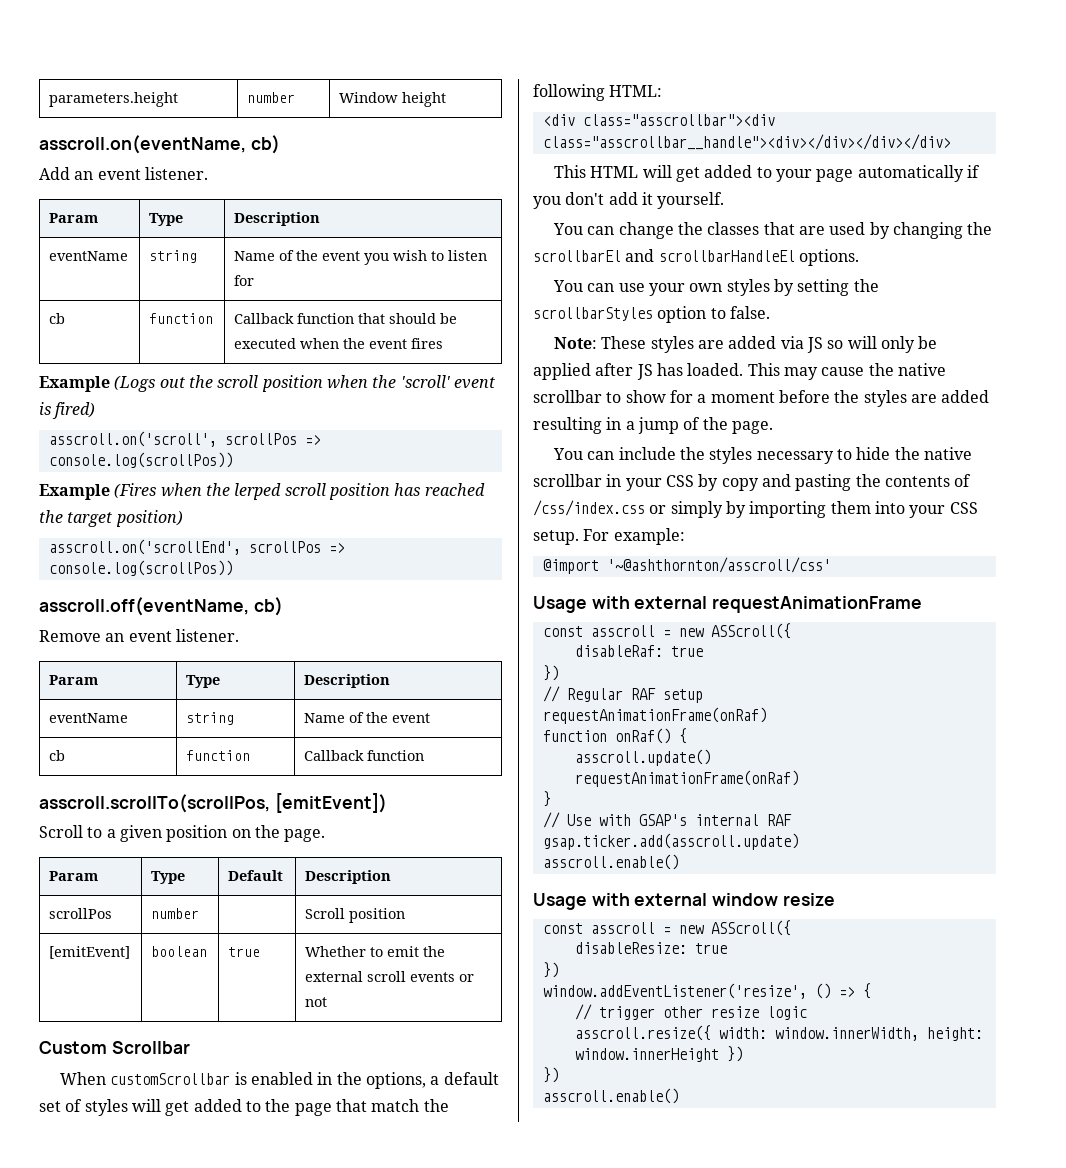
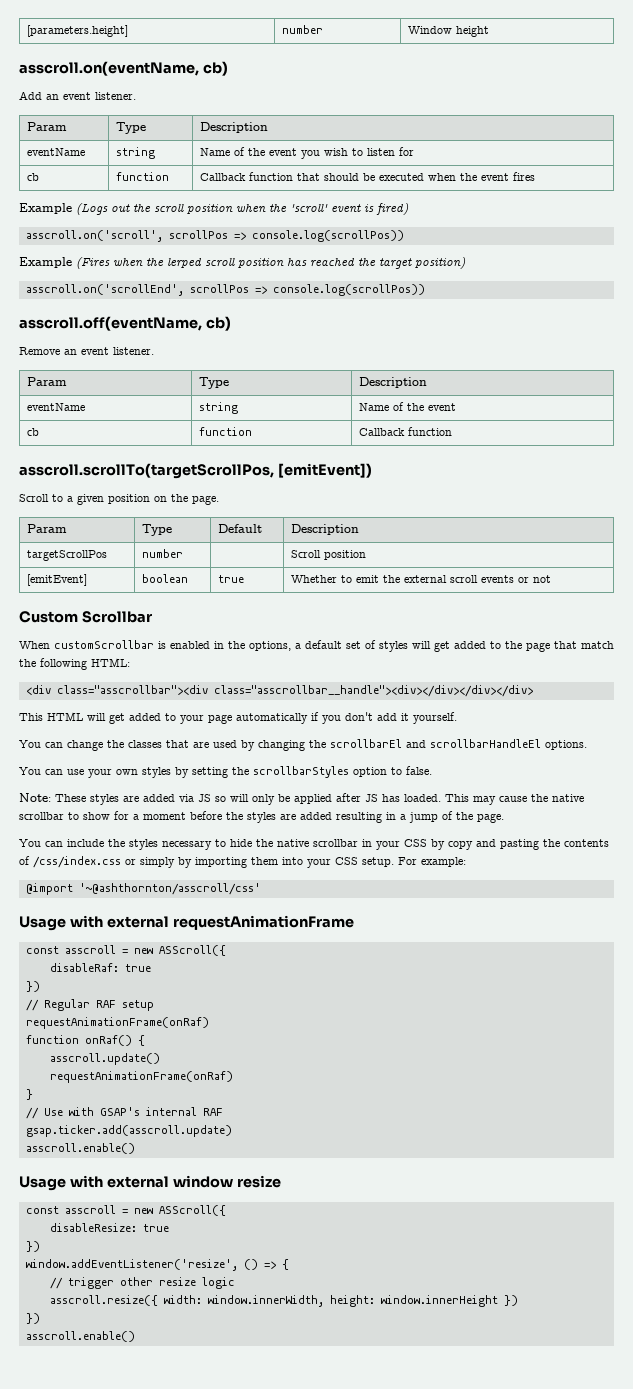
[49,92,179,107] parameters.height -> [27,25,129,37] [parameters.height]
[39,794,270,813] asscroll.scrollTo(scrollPos, -> [19,463,274,479] asscroll.scrollTo(targetScrollPos,
[49,908,113,919] scrollPos -> [27,550,108,561] targetScrollPos

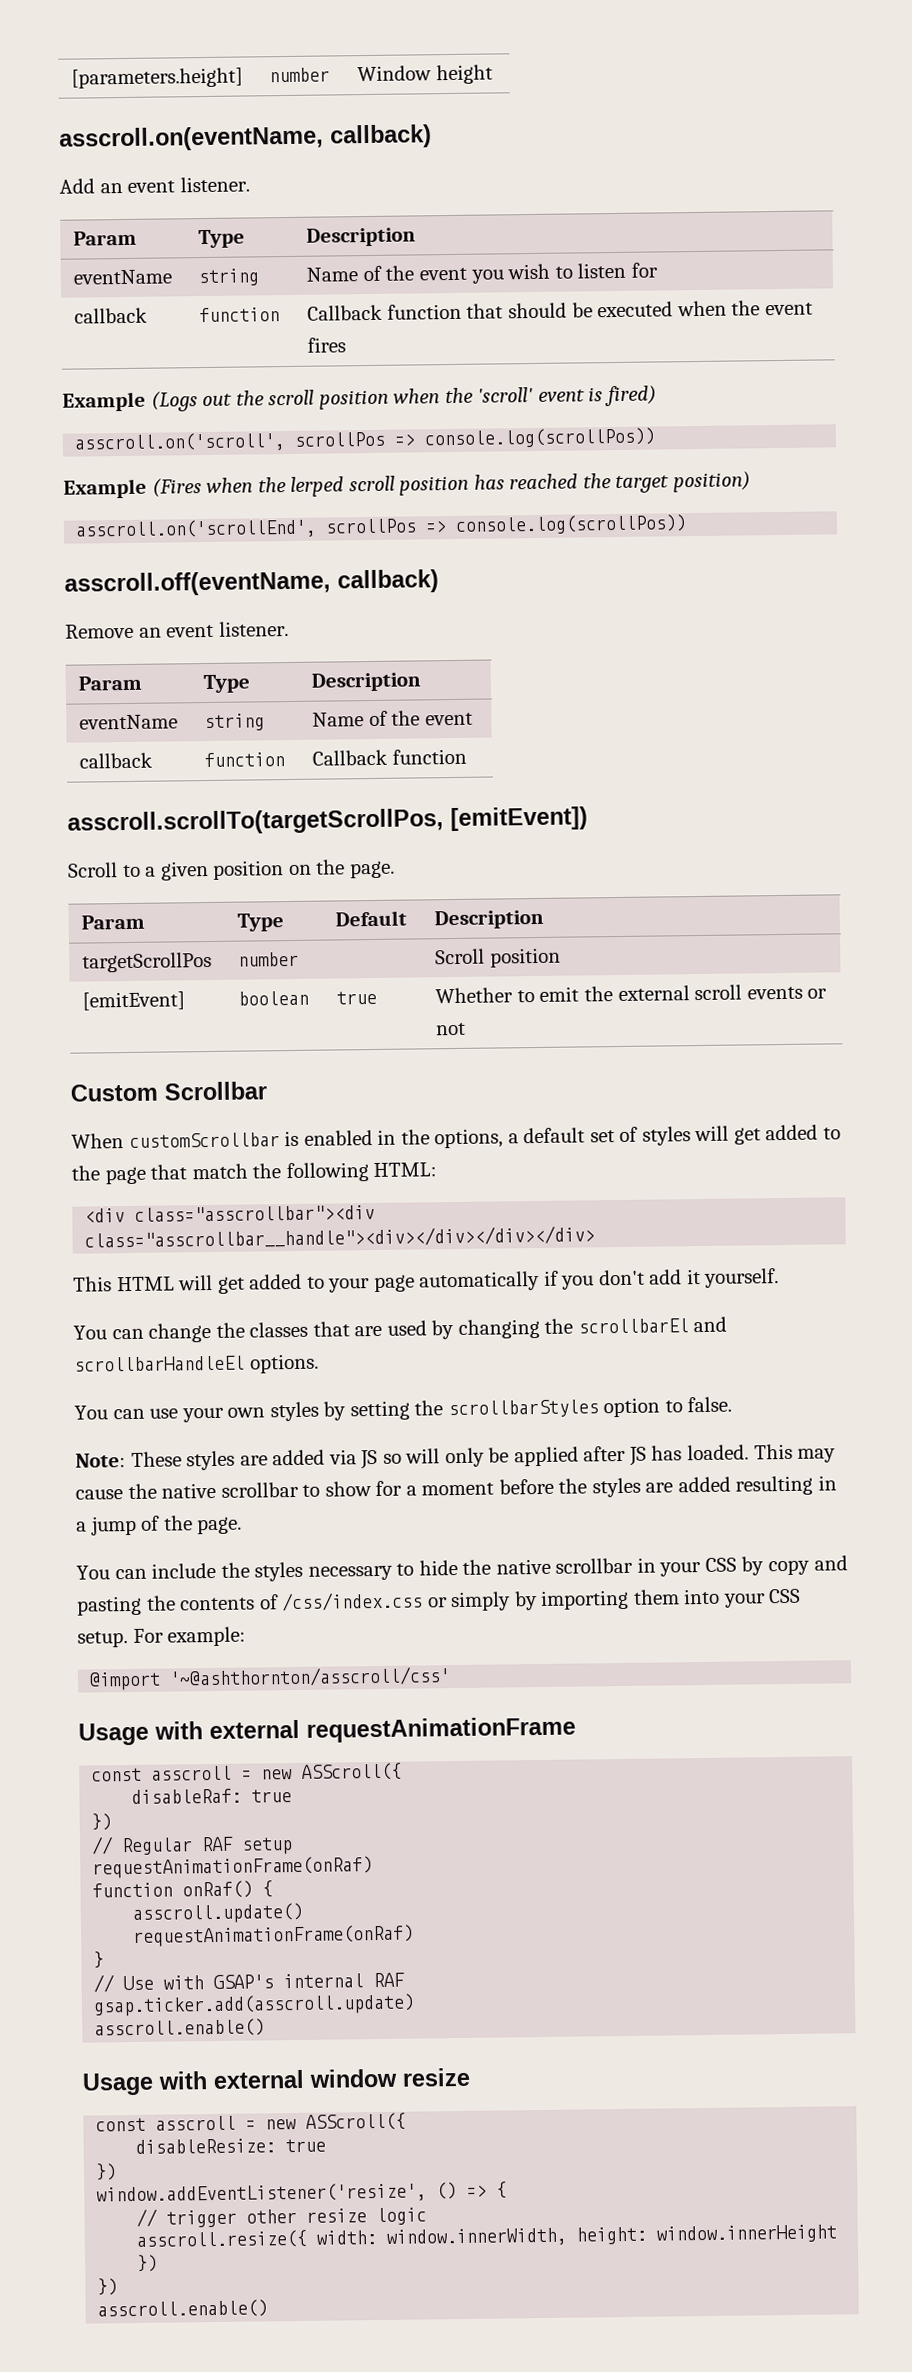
[202,61,228,76] cb) -> [330,124,432,149] callback)
[27,173,40,181] cb -> [74,307,149,324] callback
[205,316,231,331] cb) -> [337,569,439,594] callback)
[27,428,40,436] cb -> [79,752,154,769] callback

